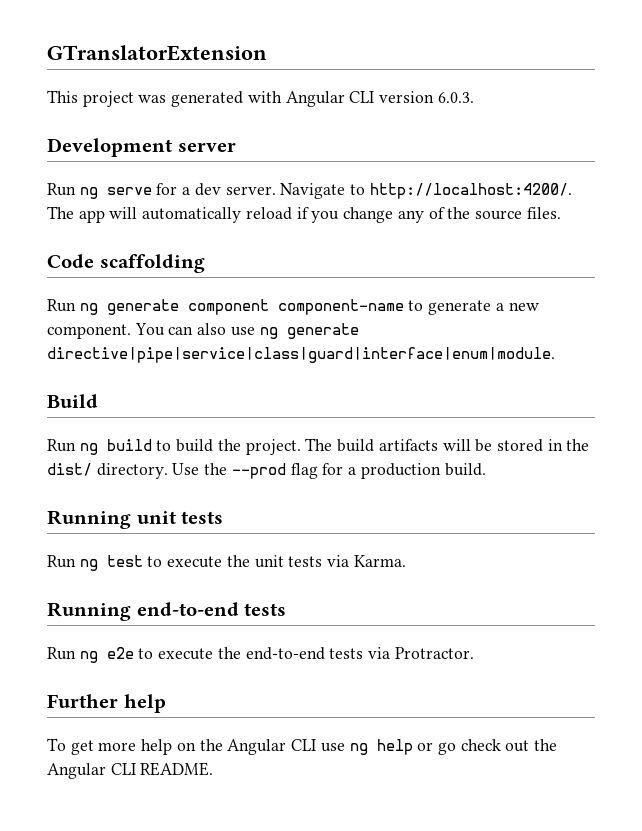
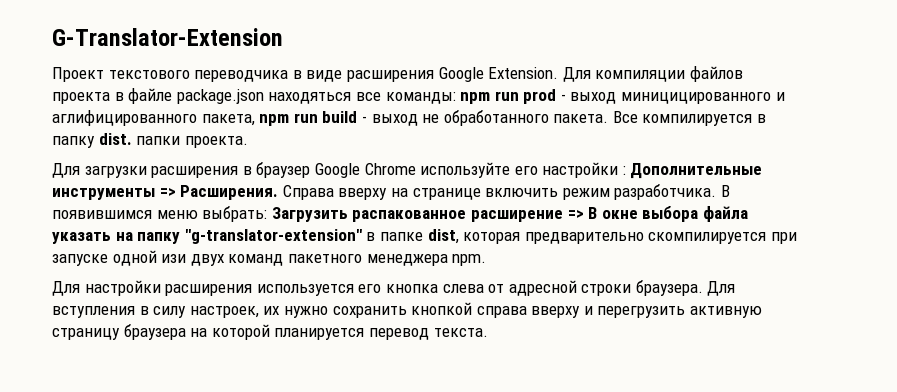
[47,45,267,61] [47,90,474,107] [47,138,236,157] [47,183,572,199] [47,206,561,223] [47,254,205,273] [47,299,539,315] [47,323,359,339] [47,347,555,363] [47,394,98,408] [47,438,590,455] [47,463,486,479] [47,510,224,529] [47,555,406,571] [47,602,287,621] [47,647,474,663] [47,694,166,713] [47,738,558,755] [47,762,214,779] GTranslatorExtension // This project was generated with Angular CLI version 6.0.3. // Development server // Run ng serve for a dev server. Navigate to http://localhost:4200/. The app will automatically reload if you change any of the source files. // Code scaffolding // Run ng generate component component-name to generate a new component. You can also use ng generate directive|pipe|service|class|guard|interface|enum|module. // Build // Run ng build to build the project. The build artifacts will be stored in the dist/ directory. Use the --prod flag for a production build. // Running unit tests // Run ng test to execute the unit tests via Karma. // Running end-to-end tests // Run ng e2e to execute the end-to-end tests via Protractor. // Further help // To get more help on the Angular CLI use ng help or go check out the Angular CLI README. -> [52,28,283,46] [52,66,743,82] [52,88,785,104] [52,110,767,126] [52,133,248,148] [52,162,763,179] [52,184,730,200] [52,206,748,222] [52,229,797,244] [52,250,487,266] [52,280,736,296] [52,302,763,318] [52,324,488,340] G-Translator-Extension // Проект текстового переводчика в виде расширения Google Extension. Для компиляции файлов проекта в файле package.json находяться все команды: npm run prod - выход миницицированного и аглифицированного пакета, npm run build - выход не обработанного пакета. Все компилируется в папку dist. папки проекта. // Для загрузки расширения в браузер Google Chrome используйте его настройки : Дополнительные инструменты => Расширения. Справа вверху на странице включить режим разработчика. В появившимся меню выбрать: Загрузить распакованное расширение => В окне выбора файла указать на папку "g-translator-extension" в папке dist, которая предварительно скомпилируется при запуске одной изи двух команд пакетного менеджера npm. // Для настройки расширения используется его кнопка слева от адресной строки браузера. Для вступления в силу настроек, их нужно сохранить кнопкой справа вверху и перегрузить активную страницу браузера на которой планируется перевод текста.

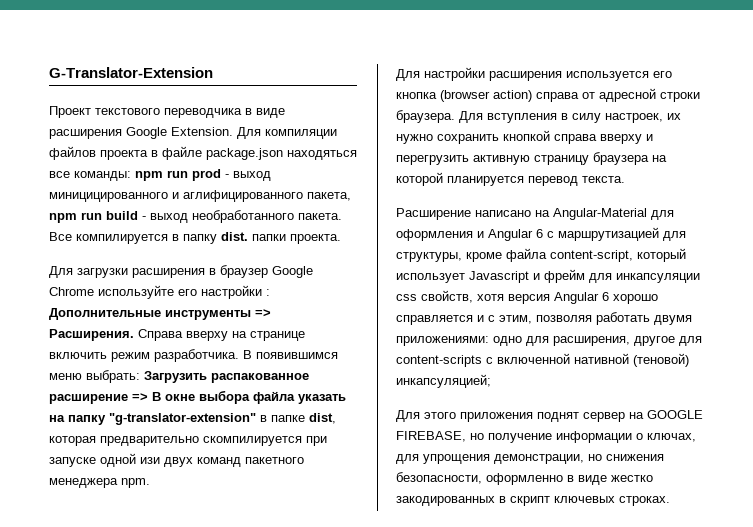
[422,110,549,126] не обработанного -> [192,210,294,223] необработанного
[442,284,484,293] слева -> [440,90,579,102] (browser action) справа
(488, 332) none -> [396,208,674,220] [396,227,686,241] [396,248,686,262] [396,269,700,283] [396,290,658,304] [396,312,692,325] [396,336,702,346] [396,353,689,367] [396,374,491,388] [396,410,703,422] [396,431,696,443] [396,454,664,464] [396,472,653,485] [396,496,670,506] // Расширение написано на Angular-Material для оформления и Angular 6 с маршрутизацией для структуры, кроме файла content-script, который использует Javascript и фрейм для инкапсуляции css свойств, хотя версия Angular 6 хорошо справляется и с этим, позволяя работать двумя приложениями: одно для расширения, другое для content-scripts с включенной нативной (теновой) инкапсуляцией; // Для этого приложения поднят сервер на GOOGLE FIREBASE, но получение информации о ключах, для упрощения демонстрации, но снижения безопасности, оформленно в виде жестко закодированных в скрипт ключевых строках.

